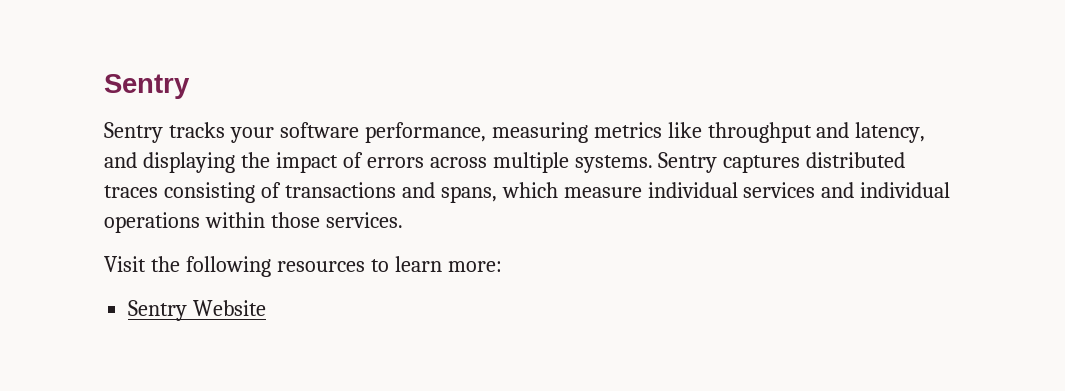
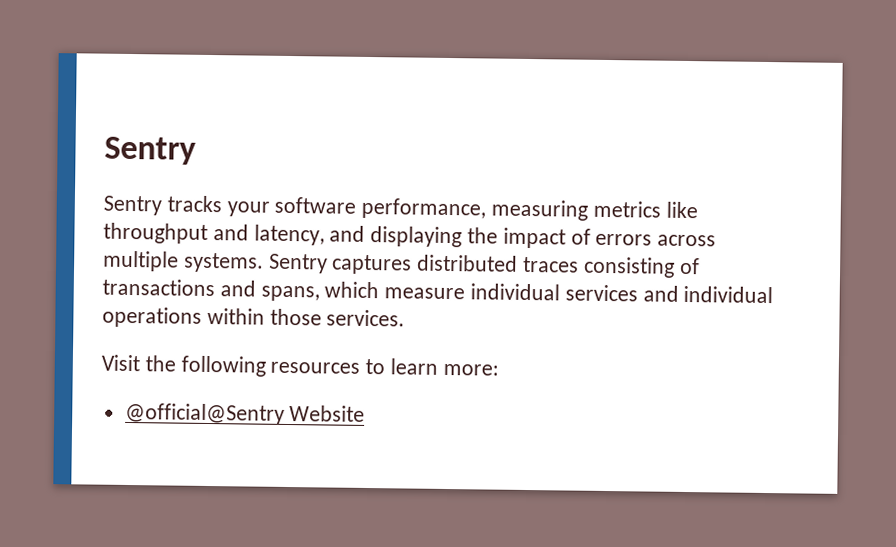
[128,300,188,321] Sentry -> [124,402,285,425] @official@Sentry

